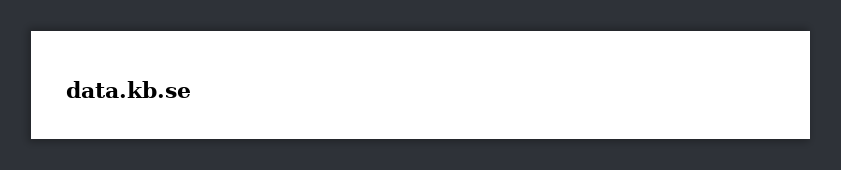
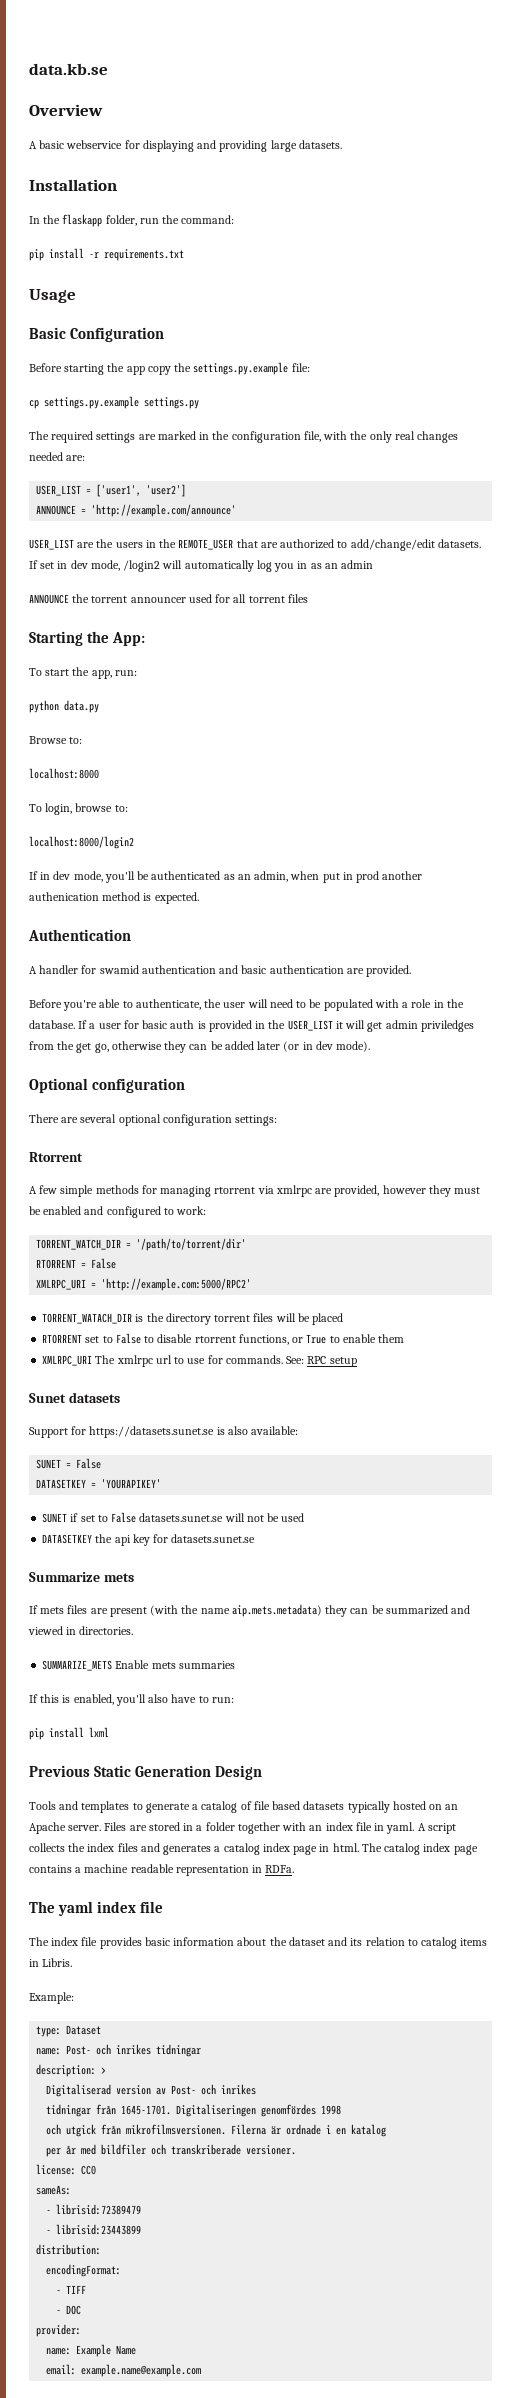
(191, 89) none -> [29,104,103,116] [29,140,342,152] [29,179,117,191] [29,214,235,227] [29,248,184,261] [29,289,76,303] [29,327,165,342] [29,362,310,375] [29,396,199,409] [29,431,459,443] [29,452,86,461] [36,484,187,497] [36,504,237,517] [29,539,481,551] [29,560,374,572] [29,594,308,604] [29,631,146,646] [29,667,137,679] [29,700,99,713] [29,736,83,744] [29,768,99,779] [29,803,128,815] [29,836,134,849] [29,871,423,883] [29,892,199,904] [28,929,131,941] [29,965,412,977] [29,999,464,1011] [29,1020,474,1032] [29,1041,371,1053] [29,1078,186,1093] [29,1114,278,1126] [29,1152,83,1162] [29,1185,481,1197] [29,1206,207,1218] [36,1238,247,1251] [36,1258,117,1269] [36,1278,252,1291] [42,1313,344,1325] [42,1333,405,1345] [42,1355,357,1367] [29,1392,120,1403] [29,1426,299,1438] [36,1458,102,1469] [36,1479,162,1489] [42,1512,305,1523] [42,1534,256,1546] [29,1572,134,1582] [29,1604,471,1617] [28,1626,134,1635] [42,1660,235,1671] [29,1694,234,1706] [29,1727,109,1740] [29,1765,263,1780] [29,1801,459,1813] [29,1822,456,1834] [29,1843,478,1855] [29,1864,295,1876] [29,1901,164,1916] [29,1937,488,1949] [29,1958,73,1967] [29,1992,74,2004] [36,2025,102,2037] [36,2044,202,2057] [36,2064,107,2077] [46,2084,257,2097] [46,2104,342,2117] [46,2124,387,2137] [46,2144,297,2157] [36,2164,97,2175] [36,2185,72,2195] [46,2204,142,2215] [46,2224,142,2235] [36,2244,102,2255] [46,2264,122,2277] [56,2285,87,2294] [56,2305,82,2315] [36,2324,82,2337] [46,2344,137,2357] [46,2364,202,2377] // Overview // A basic webservice for displaying and providing large datasets. // Installation // In the flaskapp folder, run the command: // pip install -r requirements.txt // Usage // Basic Configuration // Before starting the app copy the settings.py.example file: // cp settings.py.example settings.py // The required settings are marked in the configuration file, with the only real changes needed are: // USER_LIST = ['user1', 'user2'] // ANNOUNCE = 'http://example.com/announce' // USER_LIST are the users in the REMOTE_USER that are authorized to add/change/edit datasets. If set in dev mode, /login2 will automatically log you in as an admin // ANNOUNCE the torrent announcer used for all torrent files // Starting the App: // To start the app, run: // python data.py // Browse to: // localhost:8000 // To login, browse to: // localhost:8000/login2 // If in dev mode, you'll be authenticated as an admin, when put in prod another authenication method is expected. // Authentication // A handler for swamid authentication and basic authentication are provided. // Before you're able to authenticate, the user will need to be populated with a role in the database. If a user for basic auth is provided in the USER_LIST it will get admin priviledges from the get go, otherwise they can be added later (or in dev mode). // Optional configuration // There are several optional configuration settings: // Rtorrent // A few simple methods for managing rtorrent via xmlrpc are provided, however they must be enabled and configured to work: // TORRENT_WATCH_DIR = '/path/to/torrent/dir' // RTORRENT = False // XMLRPC_URI = 'http://example.com:5000/RPC2' // TORRENT_WATACH_DIR is the directory torrent files will be placed // RTORRENT set to False to disable rtorrent functions, or True to enable them // XMLRPC_URI The xmlrpc url to use for commands. See: RPC setup // Sunet datasets // Support for https://datasets.sunet.se is also available: // SUNET = False // DATASETKEY = 'YOURAPIKEY' // SUNET if set to False datasets.sunet.se will not be used // DATASETKEY the api key for datasets.sunet.se // Summarize mets // If mets files are present (with the name aip.mets.metadata) they can be summarized and viewed in directories. // SUMMARIZE_METS Enable mets summaries // If this is enabled, you'll also have to run: // pip install lxml // Previous Static Generation Design // Tools and templates to generate a catalog of file based datasets typically hosted on an Apache server. Files are stored in a folder together with an index file in yaml. A script collects the index files and generates a catalog index page in html. The catalog index page contains a machine readable representation in RDFa. // The yaml index file // The index file provides basic information about the dataset and its relation to catalog items in Libris. // Example: // type: Dataset // name: Post- och inrikes tidningar // description: > // Digitaliserad version av Post- och inrikes // tidningar från 1645-1701. Digitaliseringen genomfördes 1998 // och utgick från mikrofilmsversionen. Filerna är ordnade i en katalog // per år med bildfiler och transkriberade versioner. // license: CC0 // sameAs: // - librisid:72389479 // - librisid:23443899 // distribution: // encodingFormat: // - TIFF // - DOC // provider: // name: Example Name // email: example.name@example.com

